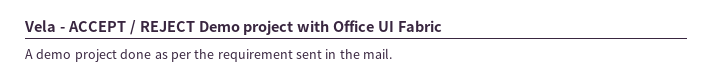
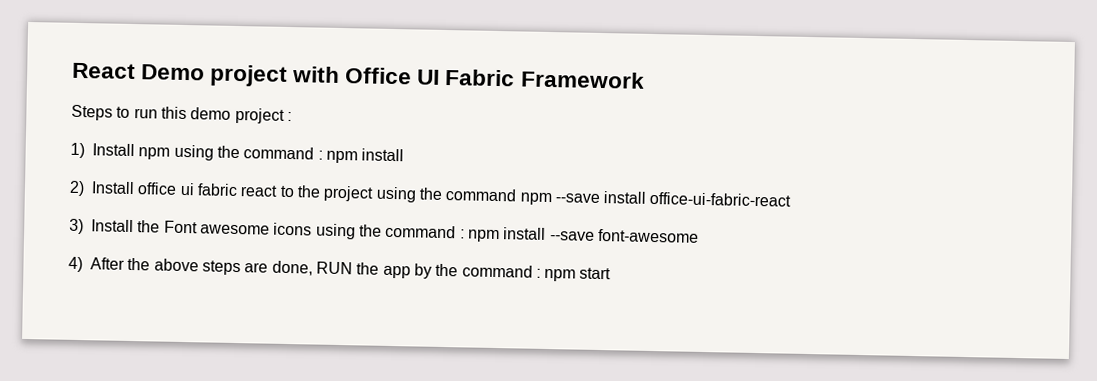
[24,20,195,35] Vela - ACCEPT / REJECT -> [72,62,136,80] React
[25,48,393,62] // A demo project done as per the requirement sent in the mail. -> [519,70,645,89] [71,104,292,124] [70,142,405,164] [69,180,792,207] [69,218,699,243] [68,256,612,282] Framework // Steps to run this demo project : // 1) Install npm using the command : npm install // 2) Install office ui fabric react to the project using the command npm --save install office-ui-fabric-react // 3) Install the Font awesome icons using the command : npm install --save font-awesome // 4) After the above steps are done, RUN the app by the command : npm start

